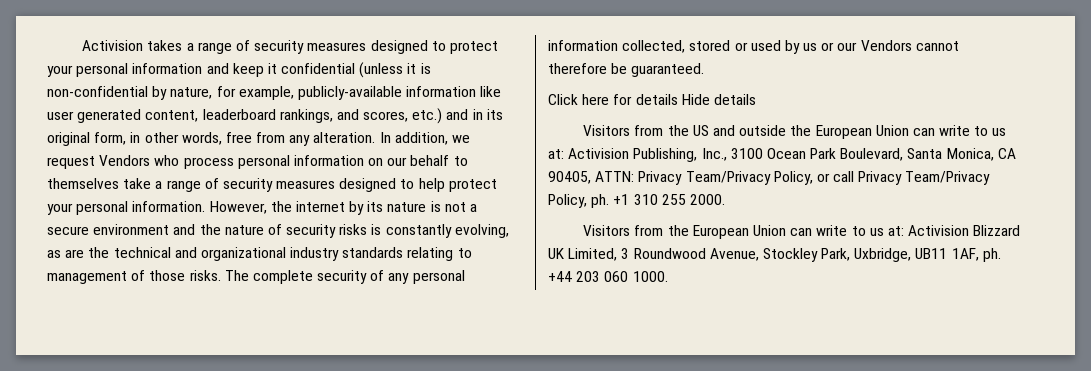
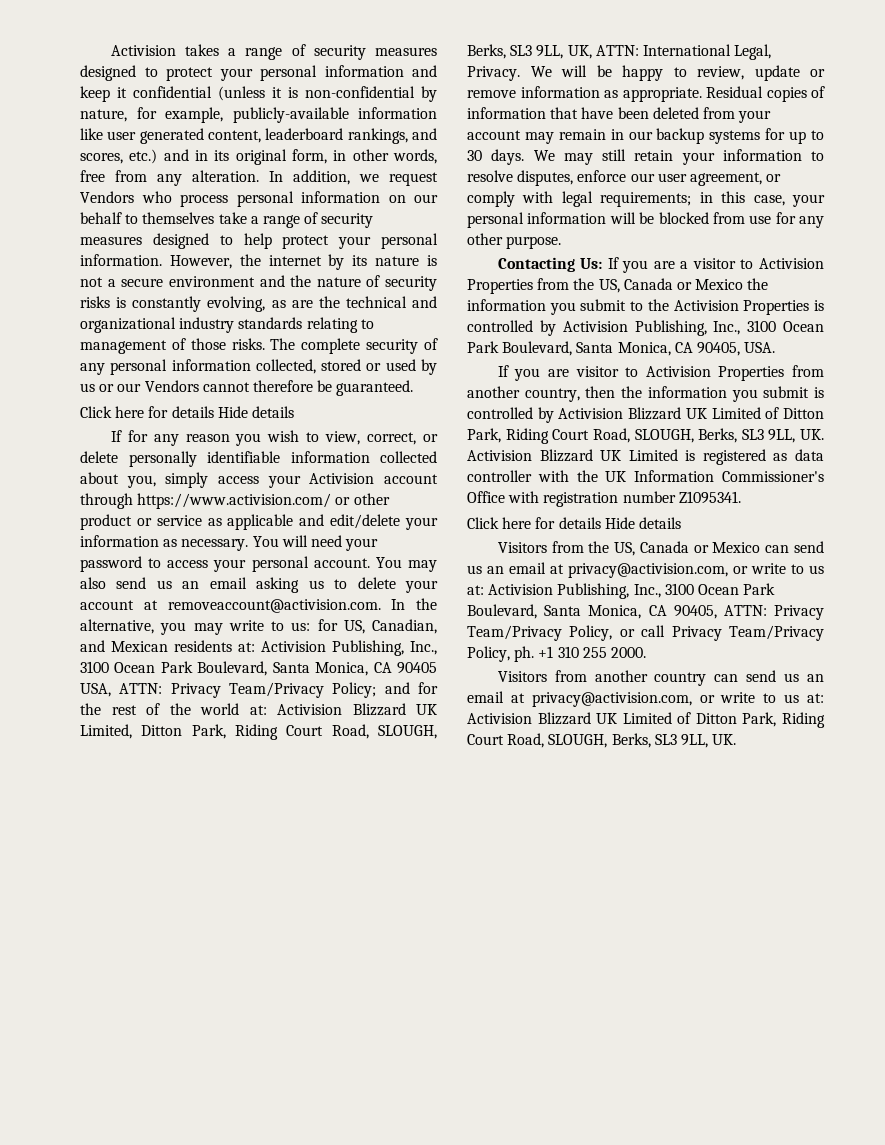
[583,125,935,139] Visitors from the US and outside the European Union can -> [110,430,438,446] [80,451,437,467] [80,472,438,488] [80,493,390,509] [80,514,438,530] [80,535,379,551] [80,556,437,572] [80,577,439,593] [80,598,437,613] [80,619,437,635] [80,640,437,656] [80,661,437,676] [80,682,438,698] [80,703,437,716] [80,724,437,740] [467,44,772,60] [467,65,825,81] [467,86,825,102] [467,107,772,123] [467,128,824,144] [467,149,824,165] [467,170,782,186] [467,191,825,207] [467,212,824,228] [467,233,562,249] [497,257,824,273] [467,278,769,294] [467,299,824,315] [467,320,824,336] [467,341,776,356] [497,365,824,381] [467,386,824,402] [467,407,824,423] [467,428,824,444] [467,449,824,465] [467,470,824,482] [467,491,741,507] [467,517,681,529] [497,541,824,556] [467,562,748,578] If for any reason you wish to view, correct, or delete personally identifiable information collected about you, simply access your Activision account through https://www.activision.com/ or other product or service as applicable and edit/delete your information as necessary. You will need your password to access your personal account. You may also send us an email asking us to delete your account at removeaccount@activision.com. In the alternative, you may write to us: for US, Canadian, and Mexican residents at: Activision Publishing, Inc., 3100 Ocean Park Boulevard, Santa Monica, CA 90405 USA, ATTN: Privacy Team/Privacy Policy; and for the rest of the world at: Activision Blizzard UK Limited, Ditton Park, Riding Court Road, SLOUGH, Berks, SL3 9LL, UK, ATTN: International Legal, Privacy. We will be happy to review, update or remove information as appropriate. Residual copies of information that have been deleted from your account may remain in our backup systems for up to 30 days. We may still retain your information to resolve disputes, enforce our user agreement, or comply with legal requirements; in this case, your personal information will be blocked from use for any other purpose. // Contacting Us: If you are a visitor to Activision Properties from the US, Canada or Mexico the information you submit to the Activision Properties is controlled by Activision Publishing, Inc., 3100 Ocean Park Boulevard, Santa Monica, CA 90405, USA. // If you are visitor to Activision Properties from another country, then the information you submit is controlled by Activision Blizzard UK Limited of Ditton Park, Riding Court Road, SLOUGH, Berks, SL3 9LL, UK. Activision Blizzard UK Limited is registered as data controller with the UK Information Commissioner's Office with registration number Z1095341. // Click here for details Hide details // Visitors from the US, Canada or Mexico can send us an email at privacy@activision.com, or
[667,225,813,239] the European Union can -> [594,670,824,686] [467,691,715,707] another country can send us an email at privacy@activision.com, or
[568,248,1001,262] [548,271,668,282] Limited, 3 Roundwood Avenue, Stockley Park, Uxbridge, UB11 1AF, ph. +44 203 060 1000. -> [622,712,825,728] [467,733,737,748] Limited of Ditton Park, Riding Court Road, SLOUGH, Berks, SL3 9LL, UK.

